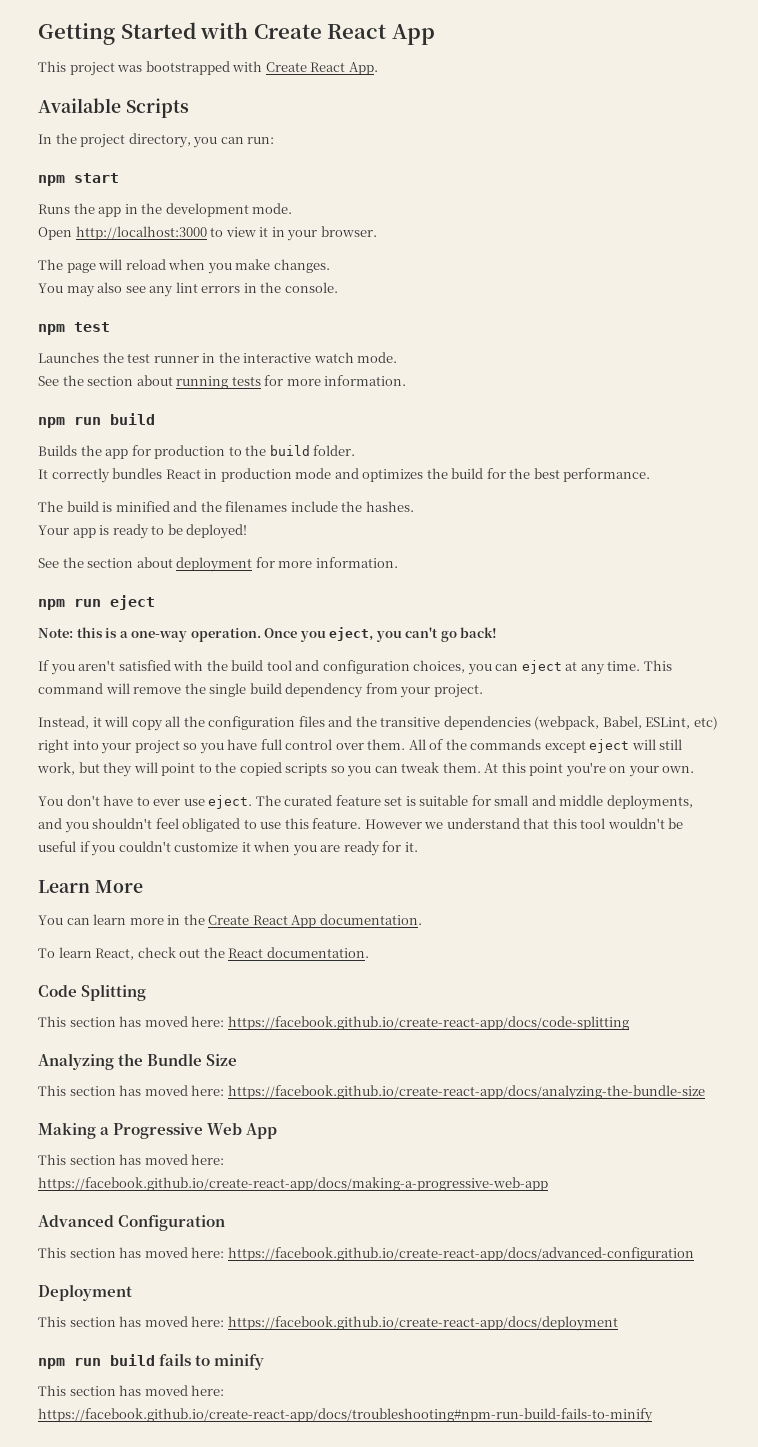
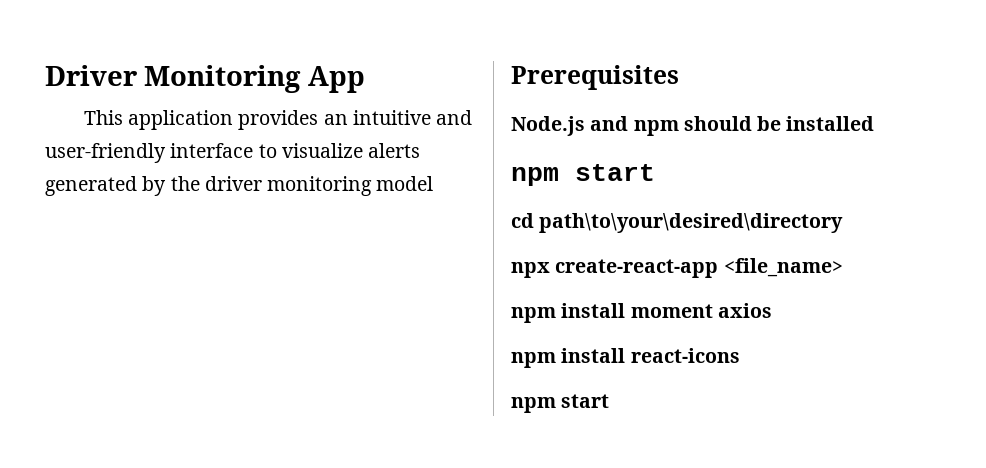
[38,22,435,45] [38,61,378,76] [38,98,189,118] [38,133,275,148] [38,173,119,186] [38,203,293,217] [38,226,377,241] [38,259,330,274] [38,282,338,297] [38,322,110,335] [38,352,398,363] [38,375,407,389] [38,413,155,428] [38,445,356,459] [38,468,651,483] [38,501,414,512] [38,524,248,539] [38,557,398,572] [38,595,155,610] [38,627,498,642] [38,660,672,675] [38,683,483,698] [38,716,718,731] [38,739,683,754] [37,762,695,777] [38,795,693,810] [38,818,684,833] [38,841,418,856] [38,880,143,893] [38,914,422,928] [38,947,369,960] [38,984,147,1001] [38,1016,629,1030] [38,1053,238,1070] [38,1085,705,1100] [38,1122,278,1139] [38,1154,225,1165] [38,1177,548,1191] [38,1215,226,1231] [38,1247,694,1261] [38,1284,132,1301] [38,1316,618,1331] [38,1353,265,1370] [38,1385,225,1396] [38,1408,653,1423] Getting Started with Create React App // This project was bootstrapped with Create React App. // Available Scripts // In the project directory, you can run: // npm start // Runs the app in the development mode. // Open http://localhost:3000 to view it in your browser. // The page will reload when you make changes. // You may also see any lint errors in the console. // npm test // Launches the test runner in the interactive watch mode. // See the section about running tests for more information. // npm run build // Builds the app for production to the build folder. // It correctly bundles React in production mode and optimizes the build for the best performance. // The build is minified and the filenames include the hashes. // Your app is ready to be deployed! // See the section about deployment for more information. // npm run eject // Note: this is a one-way operation. Once you eject, you can't go back! // If you aren't satisfied with the build tool and configuration choices, you can eject at any time. This command will remove the single build dependency from your project. // Instead, it will copy all the configuration files and the transitive dependencies (webpack, Babel, ESLint, etc) right into your project so you have full control over them. All of the commands except eject will still work, but they will point to the copied scripts so you can tweak them. At this point you're on your own. // You don't have to ever use eject. The curated feature set is suitable for small and middle deployments, and you shouldn't feel obligated to use this feature. However we understand that this tool wouldn't be useful if you couldn't customize it when you are ready for it. // Learn More // You can learn more in the Create React App documentation. // To learn React, check out the React documentation. // Code Splitting // This section has moved here: https://facebook.github.io/create-react-app/docs/code-splitting // Analyzing the Bundle Size // This section has moved here: https://facebook.github.io/create-react-app/docs/analyzing-the-bundle-size // Making a Progressive Web App // This section has moved here: https://facebook.github.io/create-react-app/docs/making-a-progressive-web-app // Advanced Configuration // This section has moved here: https://facebook.github.io/create-react-app/docs/advanced-configuration // Deployment // This section has moved here: https://facebook.github.io/create-react-app/docs/deployment // npm run build fails to minify // This section has moved here: https://facebook.github.io/create-react-app/docs/troubleshooting#npm-run-build-fails-to-minify -> [45,65,365,93] [83,110,473,130] [45,143,421,163] [45,176,434,196] [511,65,679,90] [511,116,875,136] [511,164,655,186] [511,213,844,233] [511,258,843,278] [511,303,772,323] [511,348,740,368] [511,394,610,413] Driver Monitoring App // This application provides an intuitive and user-friendly interface to visualize alerts generated by the driver monitoring model // Prerequisites // Node.js and npm should be installed // npm start // cd path\to\your\desired\directory // npx create-react-app <file_name> // npm install moment axios // npm install react-icons // npm start

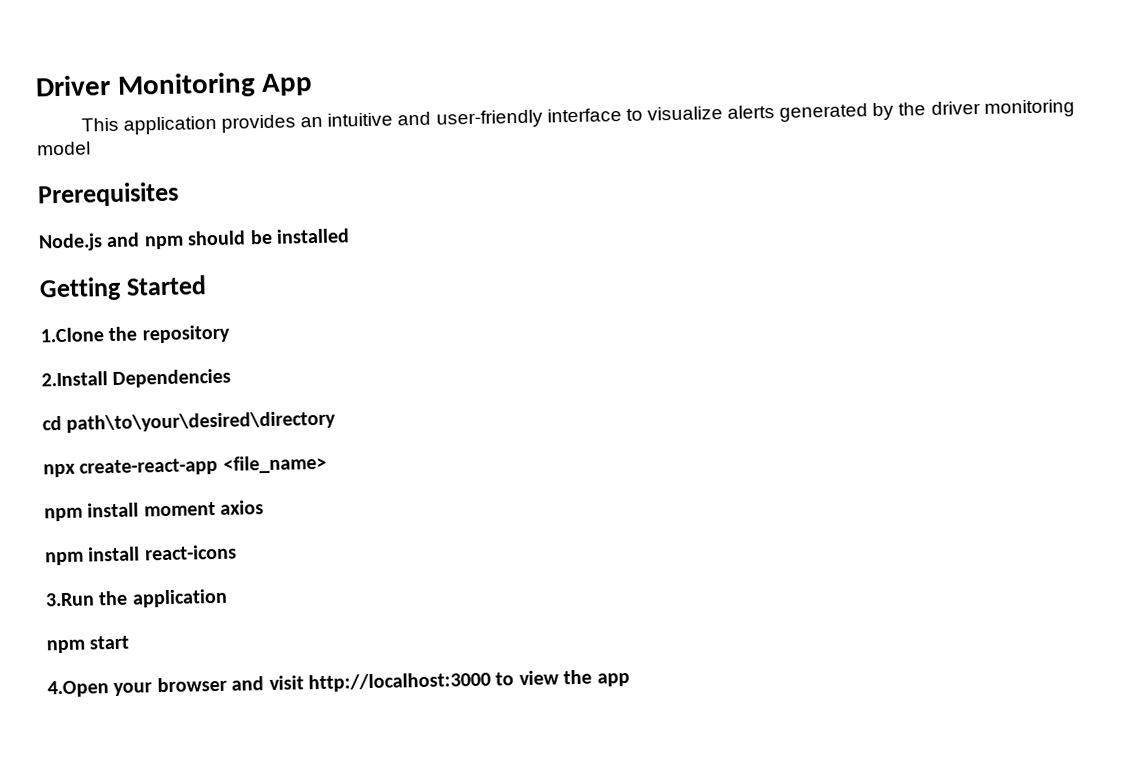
[511,164,655,186] npm start -> [39,275,207,302] [40,324,230,344] [41,368,232,388] Getting Started // 1.Clone the repository // 2.Install Dependencies
[511,394,610,413] // npm start -> [45,588,228,608] [46,635,130,654] [47,669,630,698] // 3.Run the application // npm start // 4.Open your browser and visit http://localhost:3000 to view the app

